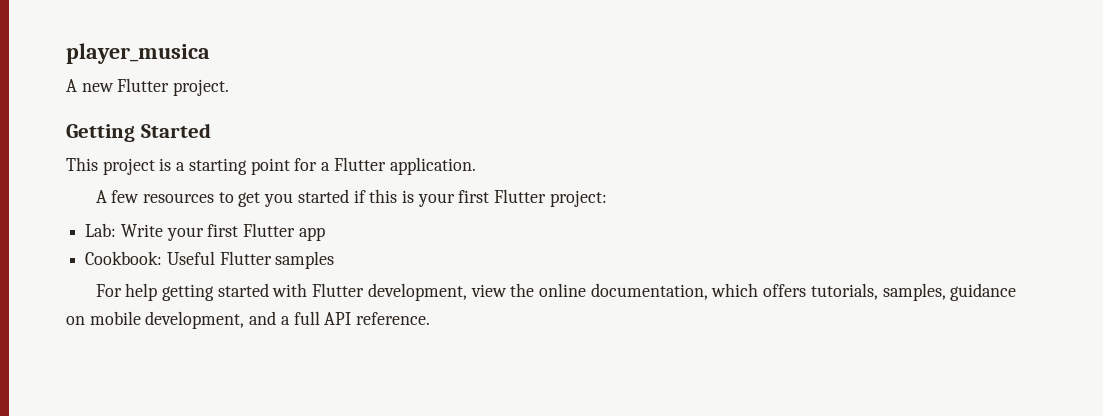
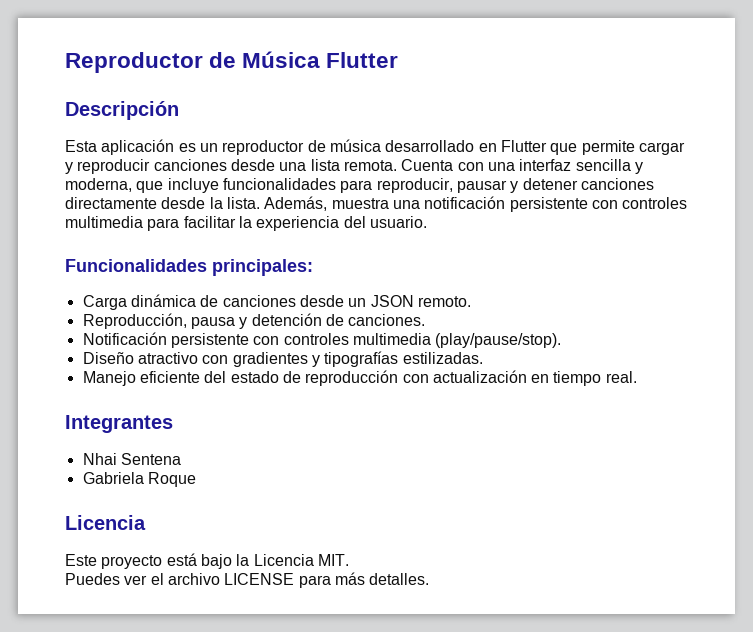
[66,43,210,64] [66,78,230,96] [66,123,211,142] [66,157,476,175] [95,189,607,207] [85,223,325,241] [85,251,335,269] [95,283,1017,301] [66,311,431,329] player_musica // A new Flutter project. // Getting Started // This project is a starting point for a Flutter application. // A few resources to get you started if this is your first Flutter project: // Lab: Write your first Flutter app // Cookbook: Useful Flutter samples // For help getting started with Flutter development, view the online documentation, which offers tutorials, samples, guidance on mobile development, and a full API reference. -> [65,51,399,73] [65,101,179,120] [65,139,685,155] [65,159,643,174] [65,178,654,193] [65,196,688,212] [65,216,427,231] [65,259,313,276] [82,294,471,310] [82,313,426,329] [82,332,562,348] [82,351,483,367] [82,370,637,386] [65,415,173,433] [82,453,181,465] [82,472,196,487] [65,515,146,530] [65,553,349,569] [65,572,430,588] Reproductor de Música Flutter // Descripción // Esta aplicación es un reproductor de música desarrollado en Flutter que permite cargar y reproducir canciones desde una lista remota. Cuenta con una interfaz sencilla y moderna, que incluye funcionalidades para reproducir, pausar y detener canciones directamente desde la lista. Además, muestra una notificación persistente con controles multimedia para facilitar la experiencia del usuario. // Funcionalidades principales: // Carga dinámica de canciones desde un JSON remoto. // Reproducción, pausa y detención de canciones. // Notificación persistente con controles multimedia (play/pause/stop). // Diseño atractivo con gradientes y tipografías estilizadas. // Manejo eficiente del estado de reproducción con actualización en tiempo real. // Integrantes // Nhai Sentena // Gabriela Roque // Licencia // Este proyecto está bajo la Licencia MIT. // Puedes ver el archivo LICENSE para más detalles.

